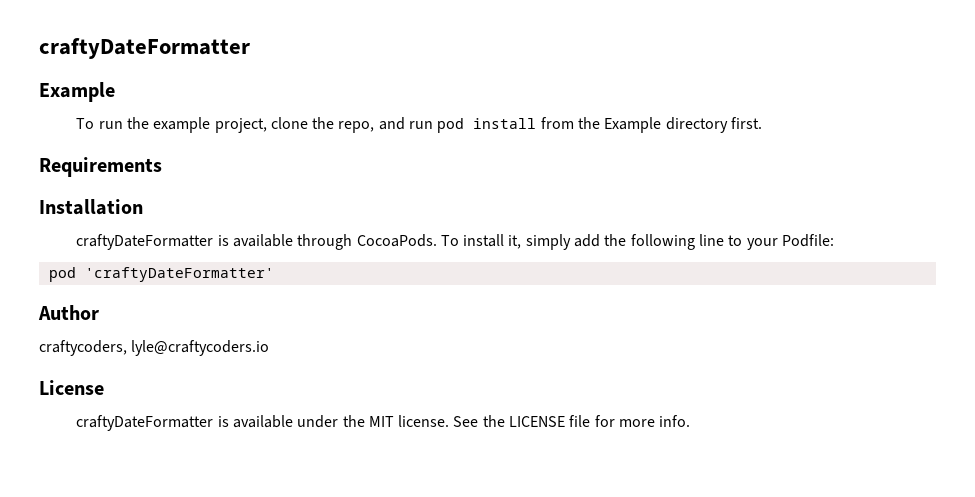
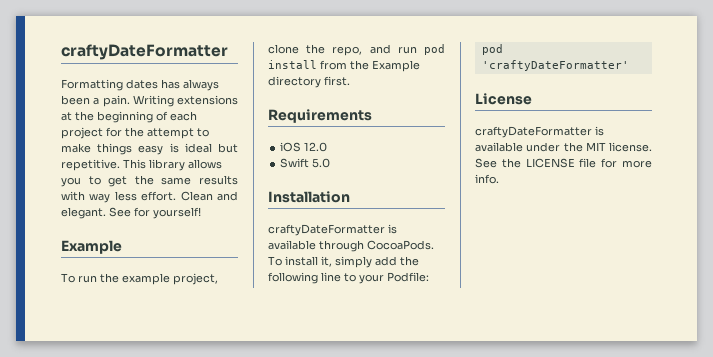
[39,38,250,59] craftyDateFormatter -> [61,44,228,60] [61,79,219,91] [61,95,238,107] [61,111,197,123] [61,127,209,139] [61,143,238,155] [61,159,222,171] [61,175,238,187] [61,191,239,203] [61,207,201,219] craftyDateFormatter // Formatting dates has always been a pain. Writing extensions at the beginning of each project for the attempt to make things easy is ideal but repetitive. This library allows you to get the same results with way less effort. Clean and elegant. See for yourself!
(162, 167) none -> [280,142,328,152] [280,158,331,168] // iOS 12.0 // Swift 5.0
[38,305,99,320] [39,340,270,356] // Author // craftycoders, lyle@craftycoders.io -> (629, 65) none

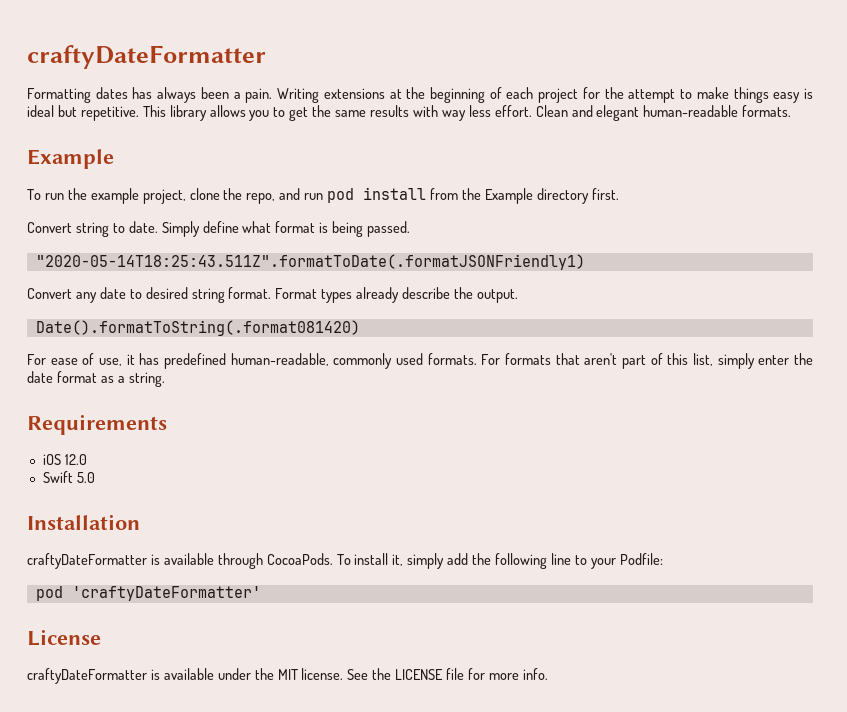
[61,207,201,219] elegant. See for yourself! -> [596,105,792,121] elegant human-readable formats.
(350, 81) none -> [27,221,411,237] [35,254,585,270] [27,287,518,303] [35,320,360,336] [27,353,814,369] [27,371,165,387] // Convert string to date. Simply define what format is being passed. // "2020-05-14T18:25:43.511Z".formatToDate(.formatJSONFriendly1) // Convert any date to desired string format. Format types already describe the output. // Date().formatToString(.format081420) // For ease of use, it has predefined human-readable, commonly used formats. For formats that aren't part of this list, simply enter the date format as a string.

